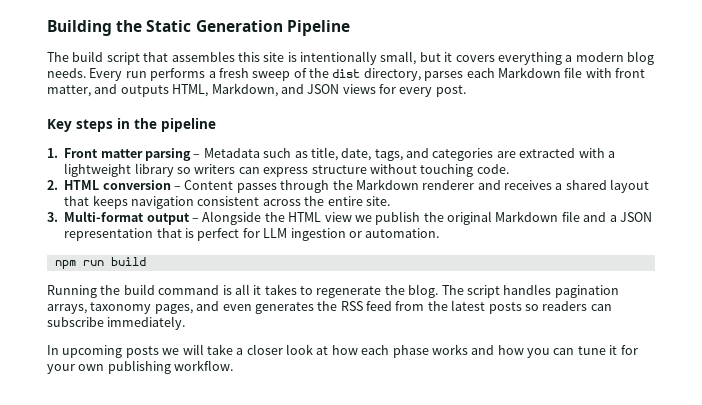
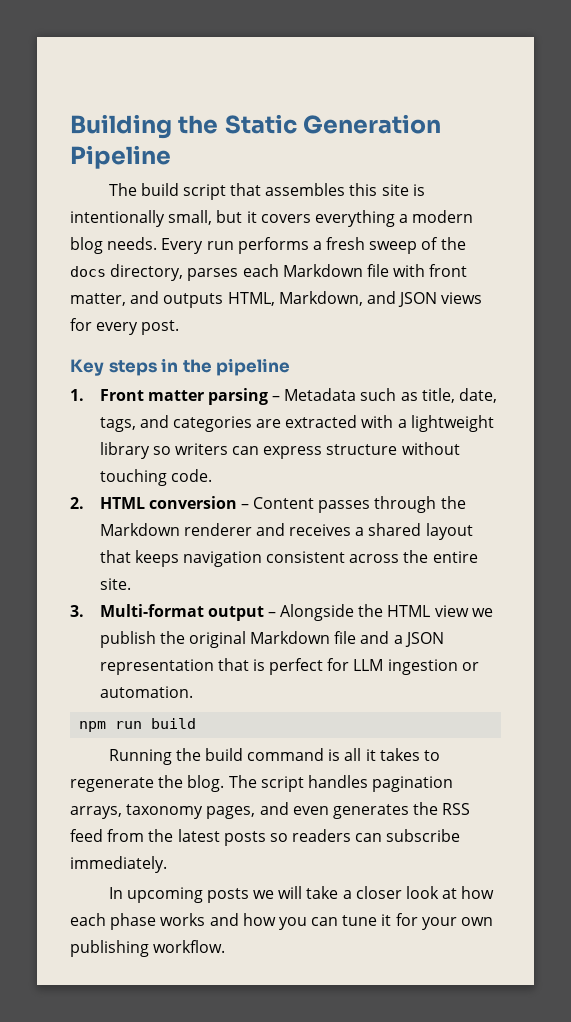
[332,69,361,78] dist -> [70,266,106,277] docs

